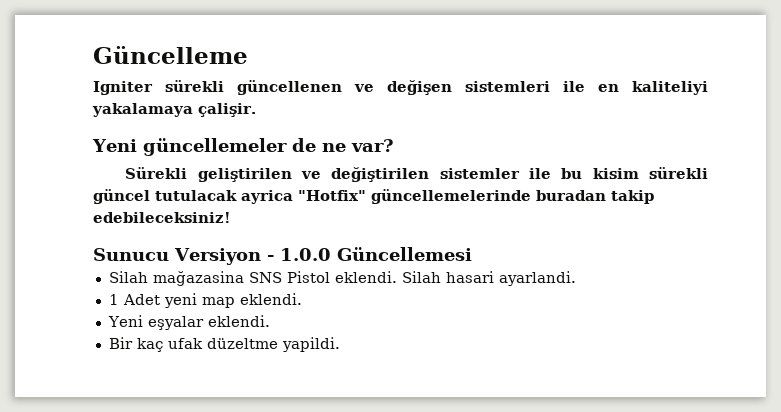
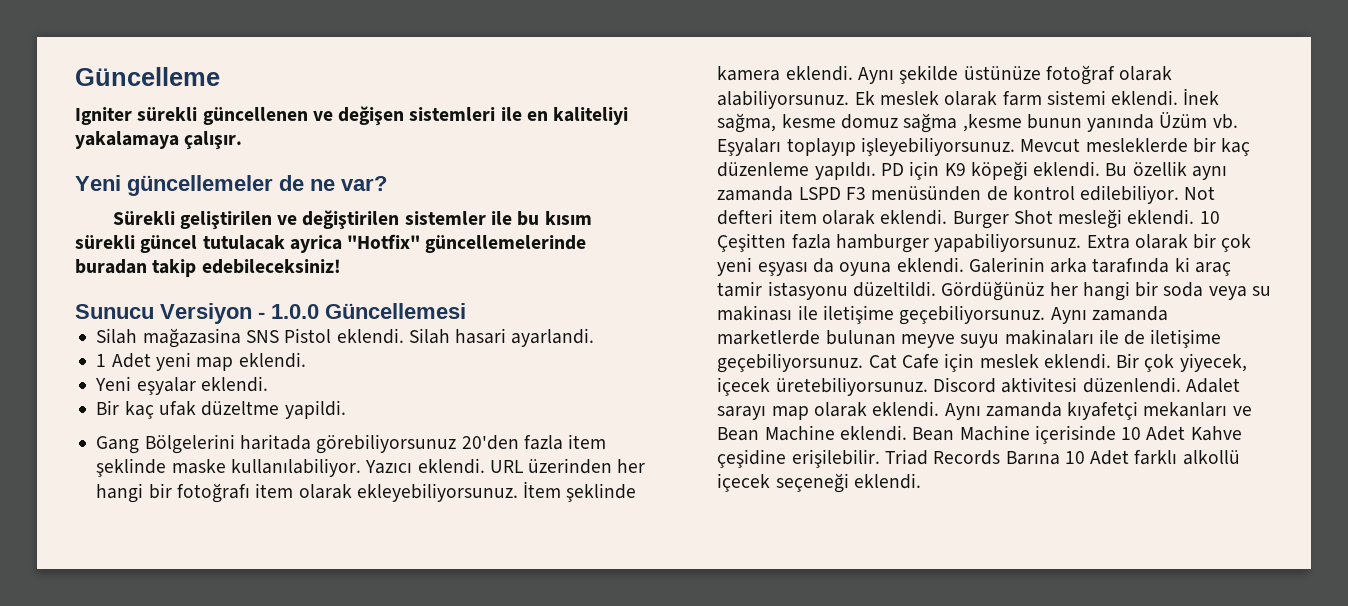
[198,103,256,117] çalişir. -> [184,131,243,150] çalışır.
[592,168,639,179] kisim -> [544,211,592,225] kısım
(340, 344) none -> [96,434,607,454] [96,458,646,477] [96,481,637,503] [717,65,1173,85] [717,88,1220,109] [717,112,1238,133] [717,137,1251,156] [717,161,1227,181] [717,185,1216,204] [717,209,1220,229] [717,233,1252,253] [717,257,1231,276] [717,281,1271,301] [717,305,1168,325] [717,329,1222,348] [717,353,1247,373] [717,377,1240,396] [717,401,1252,420] [717,425,1242,444] [717,449,1240,468] [717,473,921,493] // Gang Bölgelerini haritada görebiliyorsunuz 20'den fazla item şeklinde maske kullanılabiliyor. Yazıcı eklendi. URL üzerinden her hangi bir fotoğrafı item olarak ekleyebiliyorsunuz. İtem şeklinde kamera eklendi. Aynı şekilde üstünüze fotoğraf olarak alabiliyorsunuz. Ek meslek olarak farm sistemi eklendi. İnek sağma, kesme domuz sağma ,kesme bunun yanında Üzüm vb. Eşyaları toplayıp işleyebiliyorsunuz. Mevcut mesleklerde bir kaç düzenleme yapıldı. PD için K9 köpeği eklendi. Bu özellik aynı zamanda LSPD F3 menüsünden de kontrol edilebiliyor. Not defteri item olarak eklendi. Burger Shot mesleği eklendi. 10 Çeşitten fazla hamburger yapabiliyorsunuz. Extra olarak bir çok yeni eşyası da oyuna eklendi. Galerinin arka tarafında ki araç tamir istasyonu düzeltildi. Gördüğünüz her hangi bir soda veya su makinası ile iletişime geçebiliyorsunuz. Aynı zamanda marketlerde bulunan meyve suyu makinaları ile de iletişime geçebiliyorsunuz. Cat Cafe için meslek eklendi. Bir çok yiyecek, içecek üretebiliyorsunuz. Discord aktivitesi düzenlendi. Adalet sarayı map olarak eklendi. Aynı zamanda kıyafetçi mekanları ve Bean Machine eklendi. Bean Machine içerisinde 10 Adet Kahve çeşidine erişilebilir. Triad Records Barına 10 Adet farklı alkollü içecek seçeneği eklendi.

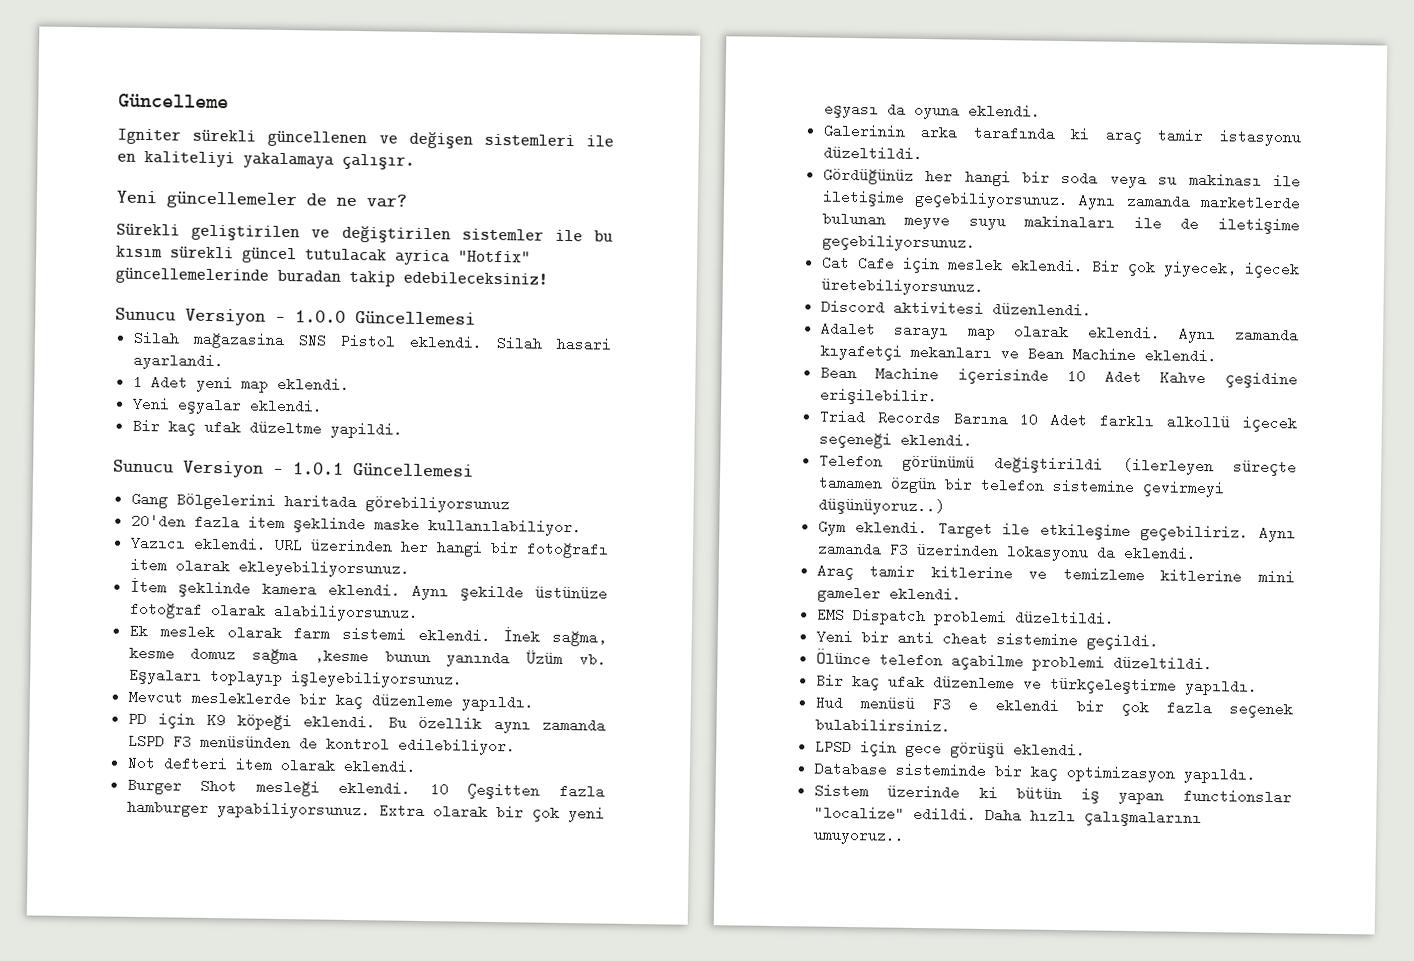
(346, 409) none -> [113,459,474,478] // Sunucu Versiyon - 1.0.1 Güncellemesi
(457, 444) none -> (510, 504) //
(361, 467) none -> (582, 527) //
(518, 492) none -> (410, 568) //
(850, 99) none -> (419, 612) //
(1015, 146) none -> (463, 679) //
(876, 171) none -> (534, 703) //
(1180, 194) none -> (516, 746) //
(948, 217) none -> (417, 766) //
(964, 265) none -> (1041, 111) //
(936, 289) none -> (923, 153) //
(864, 363) none -> (976, 242) //
(928, 386) none -> (984, 286) //
(1181, 385) none -> (1092, 310) //
(907, 433) none -> (1217, 356) //
(880, 458) none -> (938, 396) //
(921, 481) none -> [818,453,1297,477] [817,475,1225,498] [817,497,945,516] [817,519,1296,543] [816,541,1197,562] [816,563,1295,584] [816,585,962,603] [816,607,1115,627] [815,629,1159,651] [815,648,1213,672] [815,673,1258,696] [814,695,1293,719] [814,717,951,734] [814,739,1086,759] [813,761,1256,784] [813,783,1292,805] [813,805,1202,828] [812,827,905,845] // Telefon görünümü değiştirildi (ilerleyen süreçte tamamen özgün bir telefon sistemine çevirmeyi düşünüyoruz..) // Gym eklendi. Target ile etkileşime geçebiliriz. Aynı zamanda F3 üzerinden lokasyonu da eklendi. // Araç tamir kitlerine ve temizleme kitlerine mini gameler eklendi. // EMS Dispatch problemi düzeltildi. // Yeni bir anti cheat sistemine geçildi. // Ölünce telefon açabilme problemi düzeltildi. // Bir kaç ufak düzenleme ve türkçeleştirme yapıldı. // Hud menüsü F3 e eklendi bir çok fazla seçenek bulabilirsiniz. // LPSD için gece görüşü eklendi. // Database sisteminde bir kaç optimizasyon yapıldı. // Sistem üzerinde ki bütün iş yapan functionslar "localize" edildi. Daha hızlı çalışmalarını umuyoruz..

